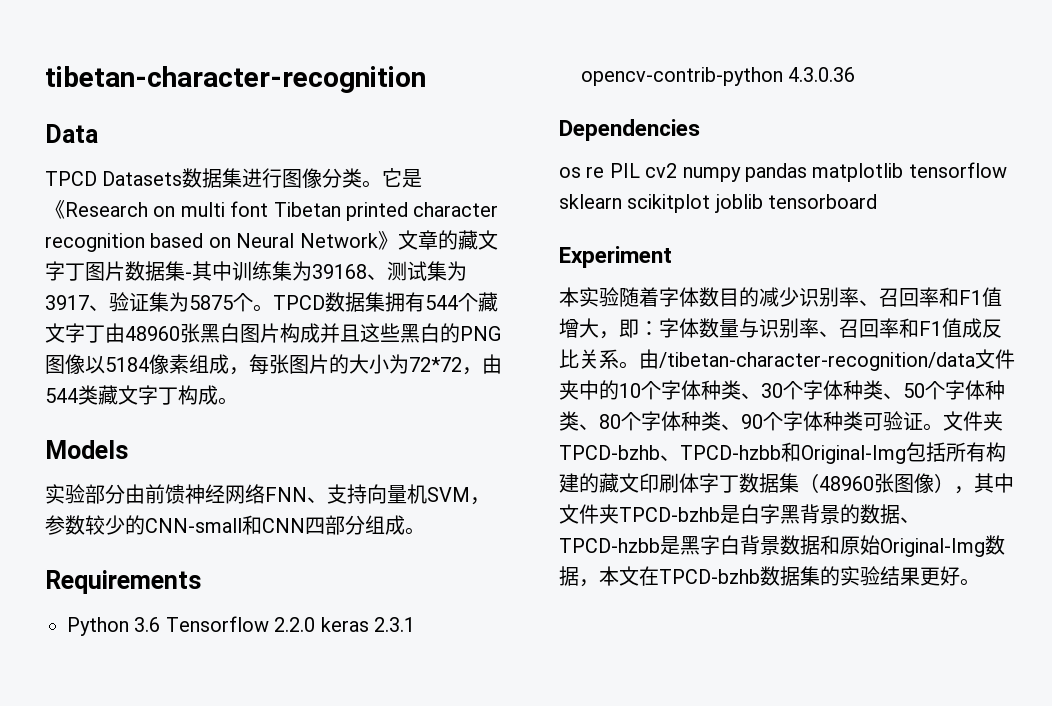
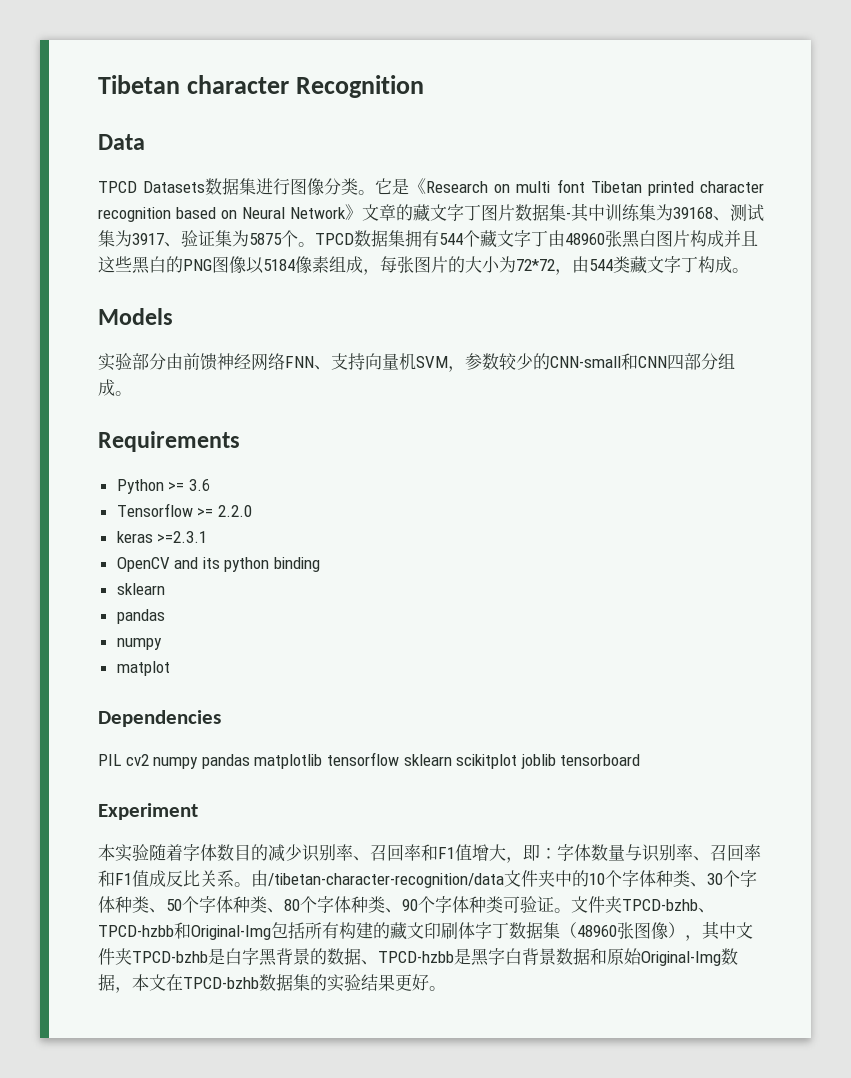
[45,66,426,93] tibetan-character-recognition -> [98,75,425,98] Tibetan character Recognition
(129, 626) none -> [168,482,185,491] >=
[165,616,269,632] Tensorflow -> [116,503,214,517] // Tensorflow >=
[320,617,415,632] [581,67,856,86] keras 2.3.1 opencv-contrib-python 4.3.0.36 -> [116,531,208,543] [116,557,321,572] [116,583,165,595] [116,609,165,624] [116,638,162,650] [116,661,170,676] // keras >=2.3.1 // OpenCV and its python binding // sklearn // pandas // numpy // matplot
[559,166,605,178] os re -> (221, 718) none

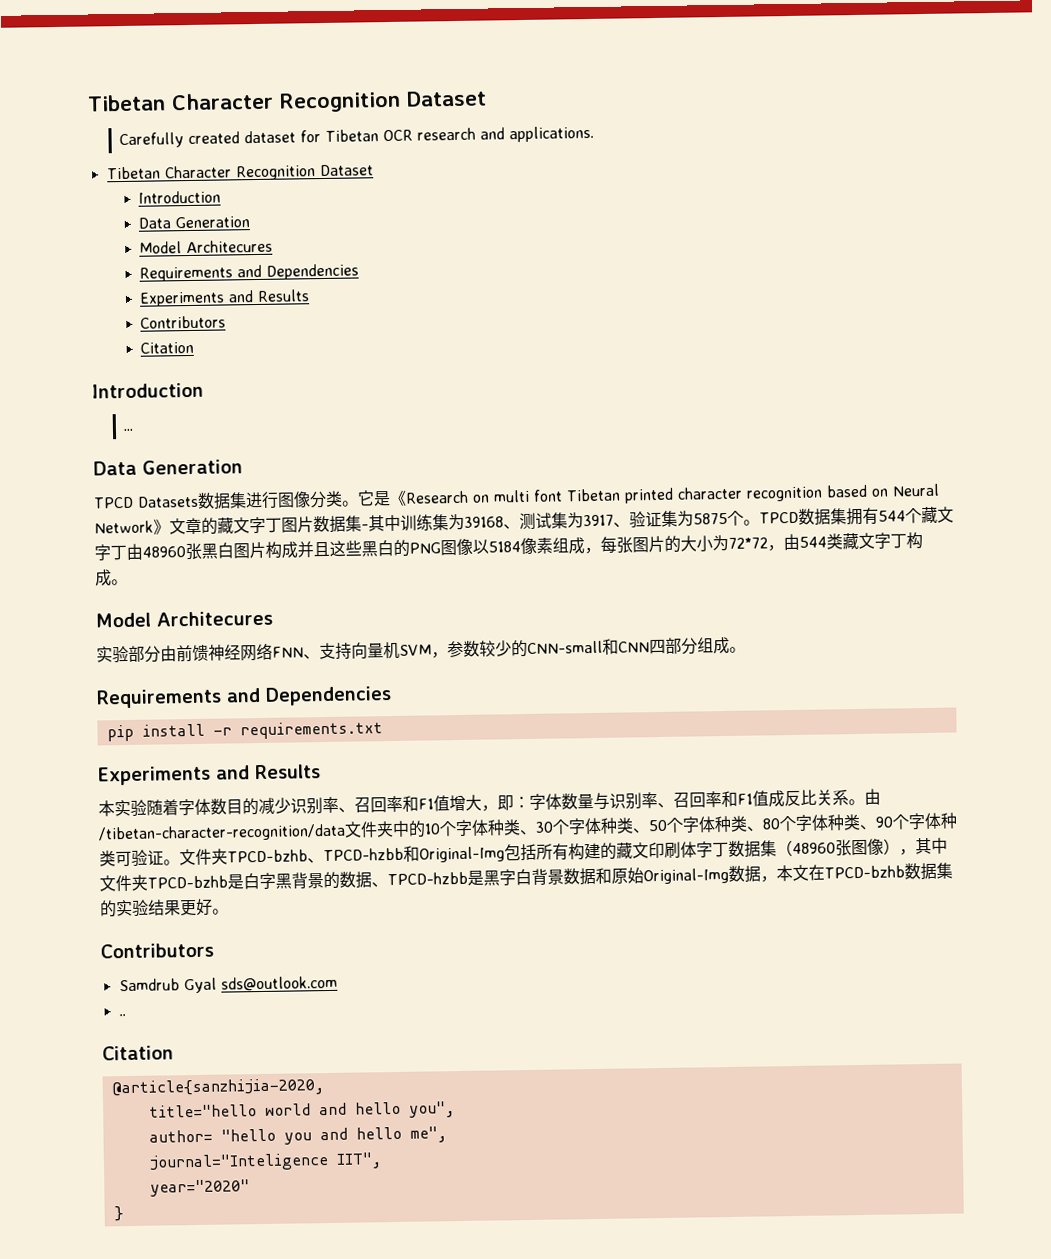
[98,75,425,98] [98,134,145,150] Tibetan character Recognition // Data -> [87,90,487,113] [119,125,595,149] [106,164,374,181] [137,190,221,204] [137,216,250,229] [138,239,273,254] [138,263,359,282] [138,289,310,307] [139,315,226,329] [139,341,194,354] [92,382,204,399] [123,428,134,432] [93,459,243,476] Tibetan Character Recognition Dataset // Carefully created dataset for Tibetan OCR research and applications. // Tibetan Character Recognition Dataset // Introduction // Data Generation // Model Architecures // Requirements and Dependencies // Experiments and Results // Contributors // Citation // Introduction // ... // Data Generation
[98,308,173,325] Models -> [95,610,273,628] Model Architecures
[116,479,210,494] [116,503,252,517] [116,531,208,543] [116,557,321,572] [116,583,165,595] [116,609,165,624] [116,638,162,650] [116,661,170,676] [98,710,221,727] [98,752,641,769] [98,803,198,820] // Python >= 3.6 // Tensorflow >= 2.2.0 // keras >=2.3.1 // OpenCV and its python binding // sklearn // pandas // numpy // matplot // Dependencies // PIL cv2 numpy pandas matplotlib tensorflow sklearn scikitplot joblib tensorboard // Experiment -> [226,686,392,706] [106,721,383,742] [98,764,321,786] and Dependencies // pip install -r requirements.txt // Experiments and Results
(446, 988) none -> [100,942,214,959] [118,975,338,994] [118,1014,126,1017] [102,1045,174,1061] [111,1078,324,1098] [148,1101,455,1118] [148,1126,447,1145] [148,1152,382,1172] [149,1179,250,1197] [113,1206,124,1222] // Contributors // Samdrub Gyal sds@outlook.com // .. // Citation // @article{sanzhijia-2020, // title="hello world and hello you", // author= "hello you and hello me", // journal="Inteligence IIT", // year="2020" // }

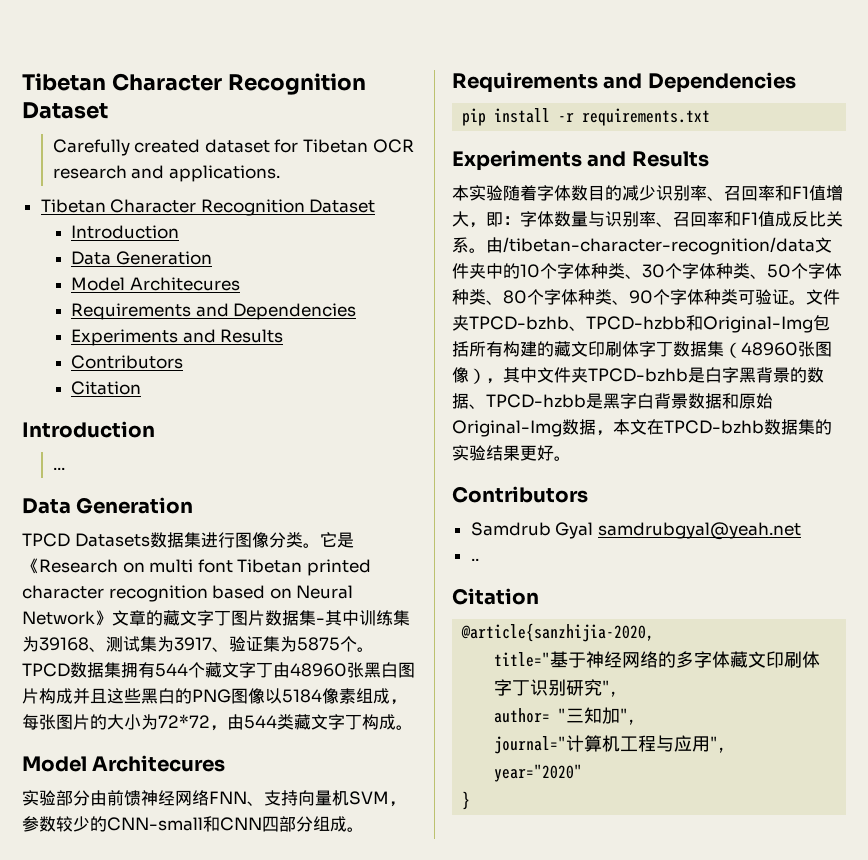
[220,975,338,992] sds@outlook.com -> [597,522,801,540] samdrubgyal@yeah.net
[148,1101,455,1118] [148,1126,447,1145] [148,1152,382,1172] title="hello world and hello you", // author= "hello you and hello me", // journal="Inteligence IIT", -> [494,651,821,668] [494,679,619,697] [494,707,637,725] [494,735,727,754] title="基于神经网络的多字体藏文印刷体字丁识别研究", // author= "三知加", // journal="计算机工程与应用",

